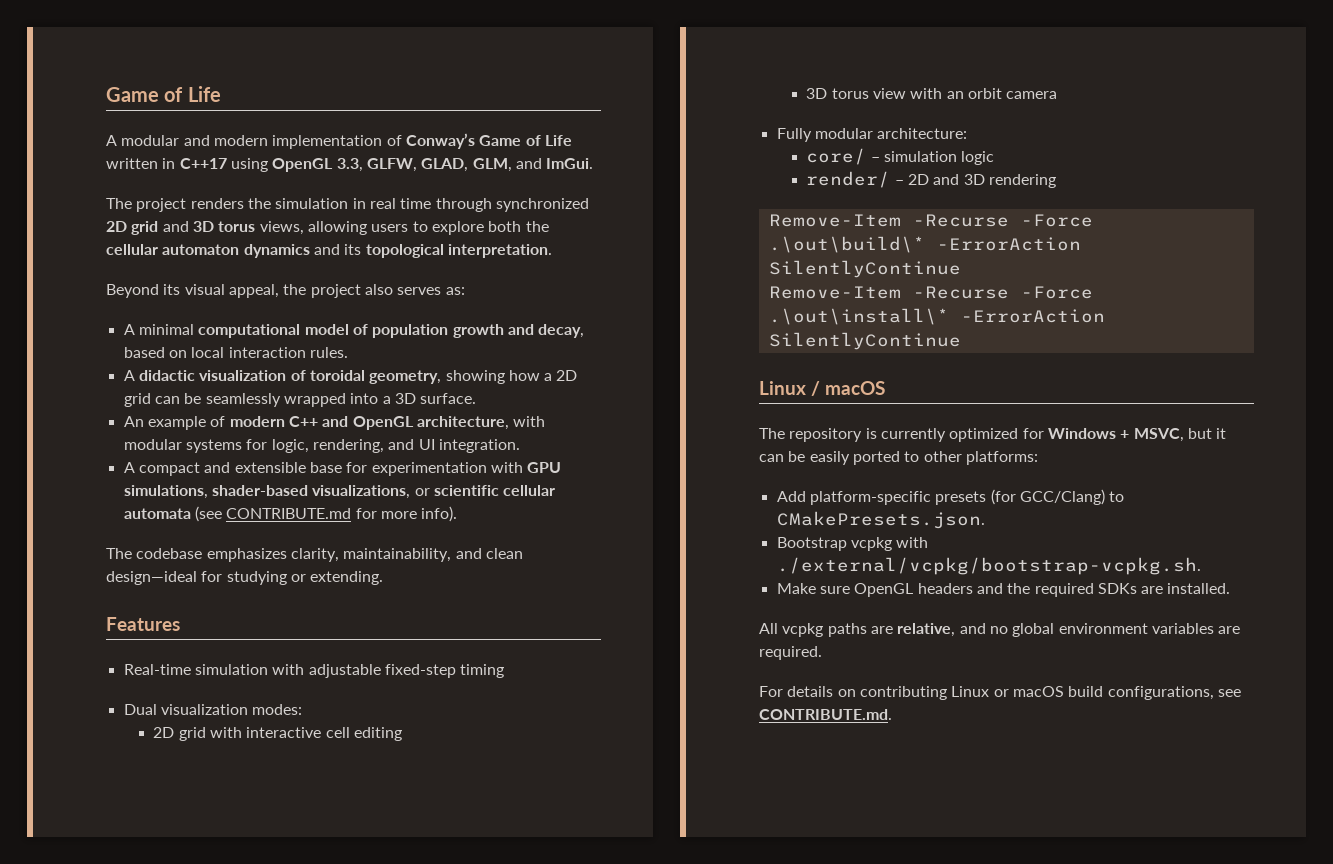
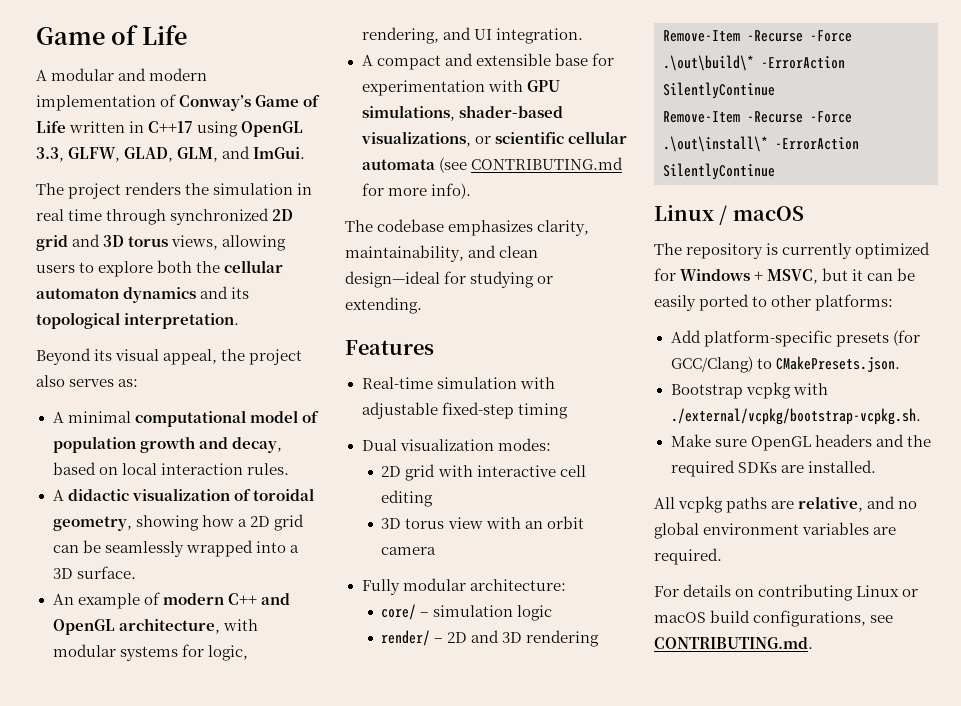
[226,508,352,519] CONTRIBUTE.md -> [470,157,623,170] CONTRIBUTING.md
[759,709,892,720] CONTRIBUTE.md. -> [654,637,813,649] CONTRIBUTING.md.

